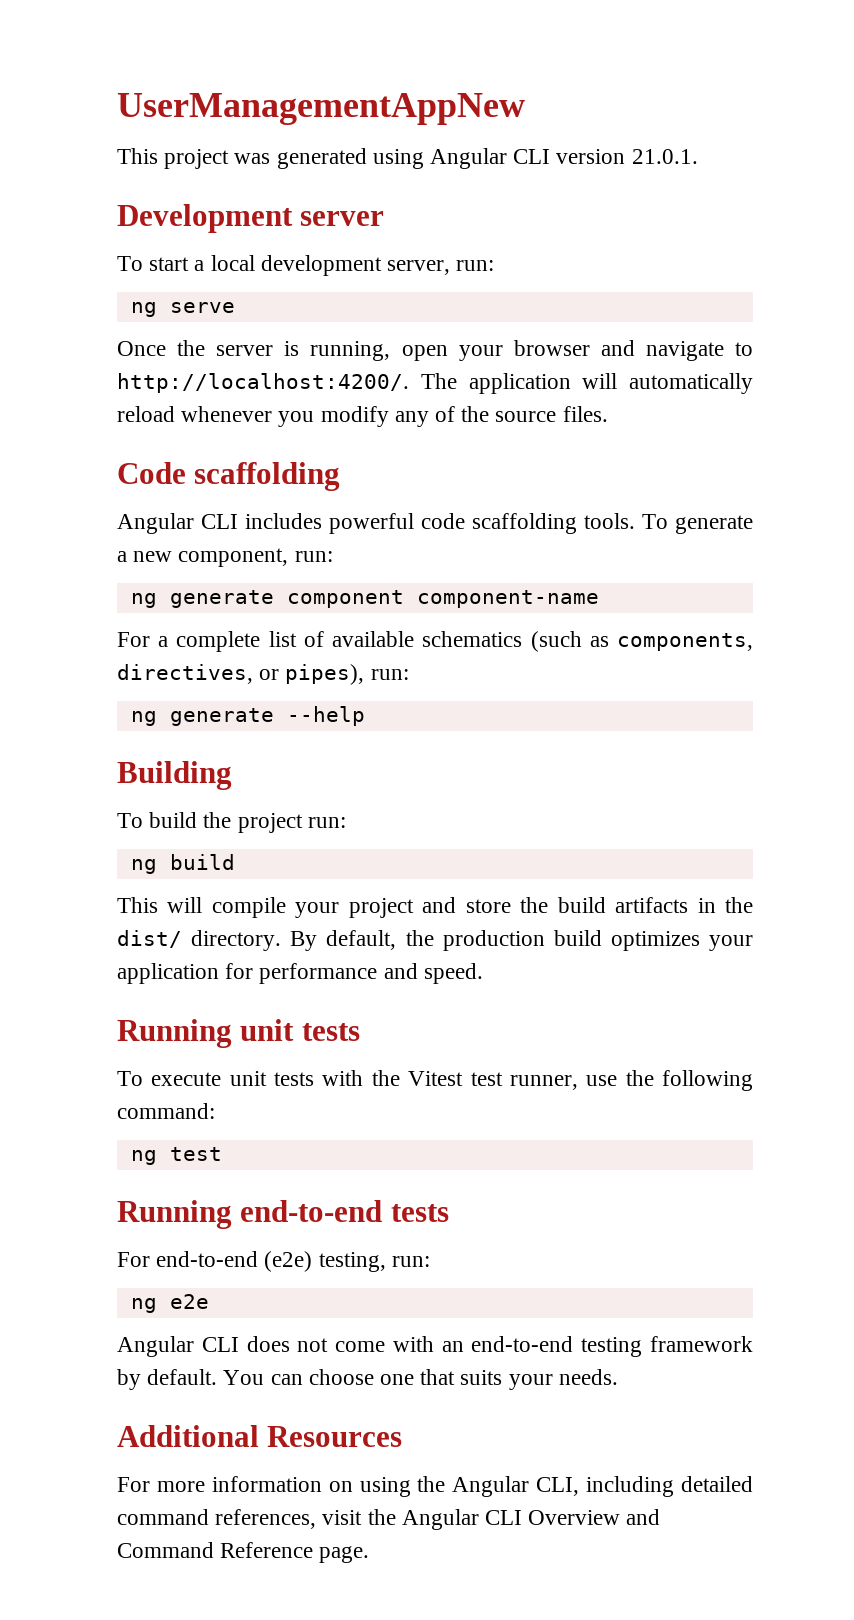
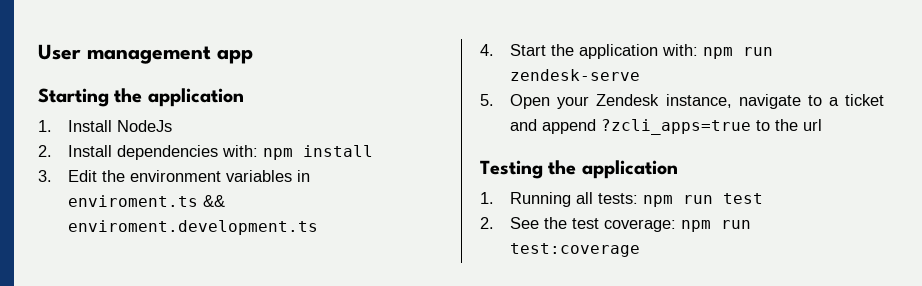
[117,93,525,125] [117,148,698,169] [117,204,385,233] [117,255,495,276] [130,302,235,317] [117,340,754,361] [117,373,753,394] [117,406,608,427] [117,462,341,491] [117,513,753,534] [117,548,333,567] [130,590,599,608] [117,631,753,652] [117,664,409,685] [130,706,365,726] [117,761,232,790] [117,812,346,833] [130,854,235,874] [117,897,753,918] [117,930,753,951] [117,963,483,984] [117,1019,360,1048] [117,1070,754,1091] [117,1103,215,1119] [130,1147,222,1165] [117,1200,449,1229] [117,1251,430,1272] [130,1294,209,1313] [117,1336,753,1357] [117,1369,618,1390] [117,1425,403,1447] [117,1476,754,1497] [117,1509,661,1530] [117,1542,370,1563] UserManagementAppNew // This project was generated using Angular CLI version 21.0.1. // Development server // To start a local development server, run: // ng serve // Once the server is running, open your browser and navigate to http://localhost:4200/. The application will automatically reload whenever you modify any of the source files. // Code scaffolding // Angular CLI includes powerful code scaffolding tools. To generate a new component, run: // ng generate component component-name // For a complete list of available schematics (such as components, directives, or pipes), run: // ng generate --help // Building // To build the project run: // ng build // This will compile your project and store the build artifacts in the dist/ directory. By default, the production build optimizes your application for performance and speed. // Running unit tests // To execute unit tests with the Vitest test runner, use the following command: // ng test // Running end-to-end tests // For end-to-end (e2e) testing, run: // ng e2e // Angular CLI does not come with an end-to-end testing framework by default. You can choose one that suits your needs. // Additional Resources // For more information on using the Angular CLI, including detailed command references, visit the Angular CLI Overview and Command Reference page. -> [38,44,253,64] [38,88,244,107] [38,120,173,132] [38,145,374,160] [38,170,311,182] [68,195,226,207] [68,220,319,235] [480,44,774,59] [510,69,641,81] [480,94,884,109] [510,119,823,135] [480,160,678,179] [480,192,764,207] [480,217,752,232] [510,243,641,257] User management app // Starting the application // 1. Install NodeJs // 2. Install dependencies with: npm install // 3. Edit the environment variables in enviroment.ts && enviroment.development.ts // 4. Start the application with: npm run zendesk-serve // 5. Open your Zendesk instance, navigate to a ticket and append ?zcli_apps=true to the url // Testing the application // 1. Running all tests: npm run test // 2. See the test coverage: npm run test:coverage

